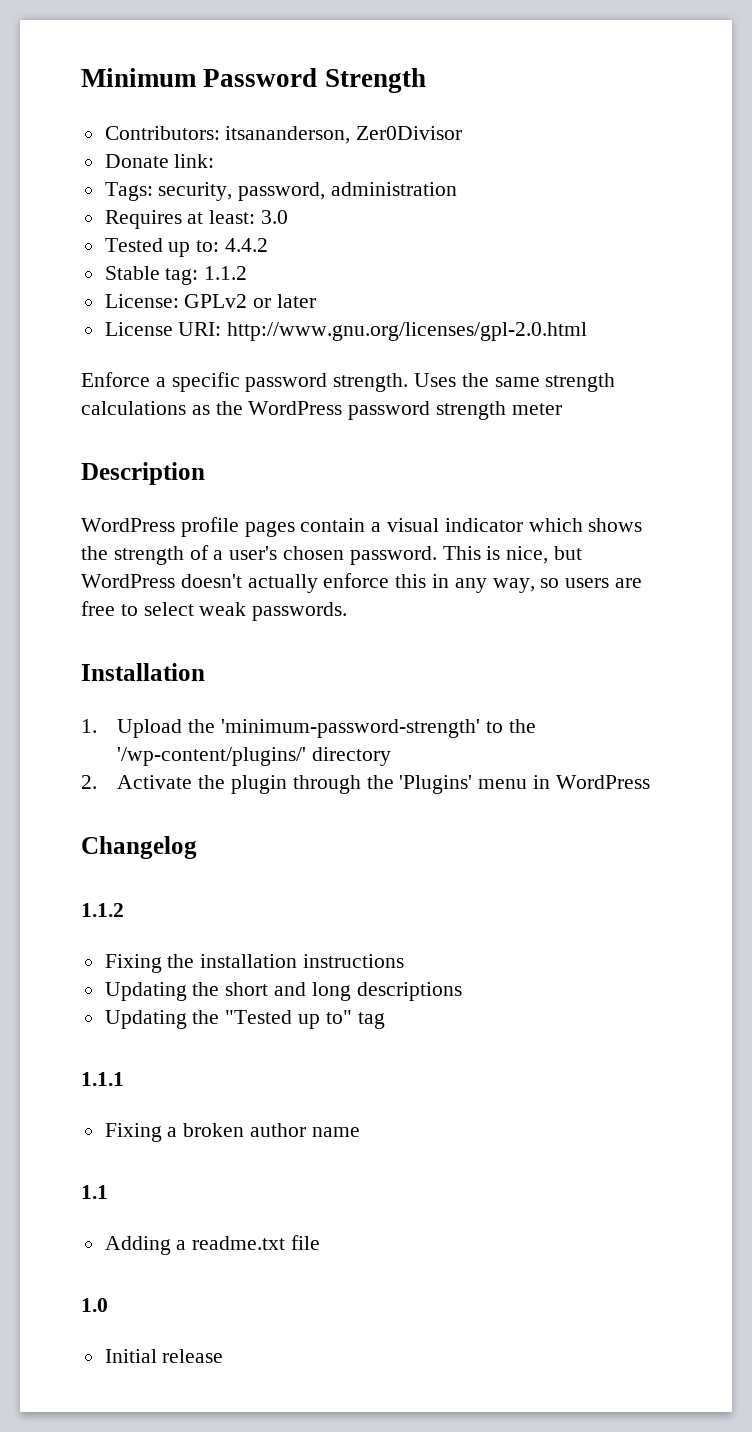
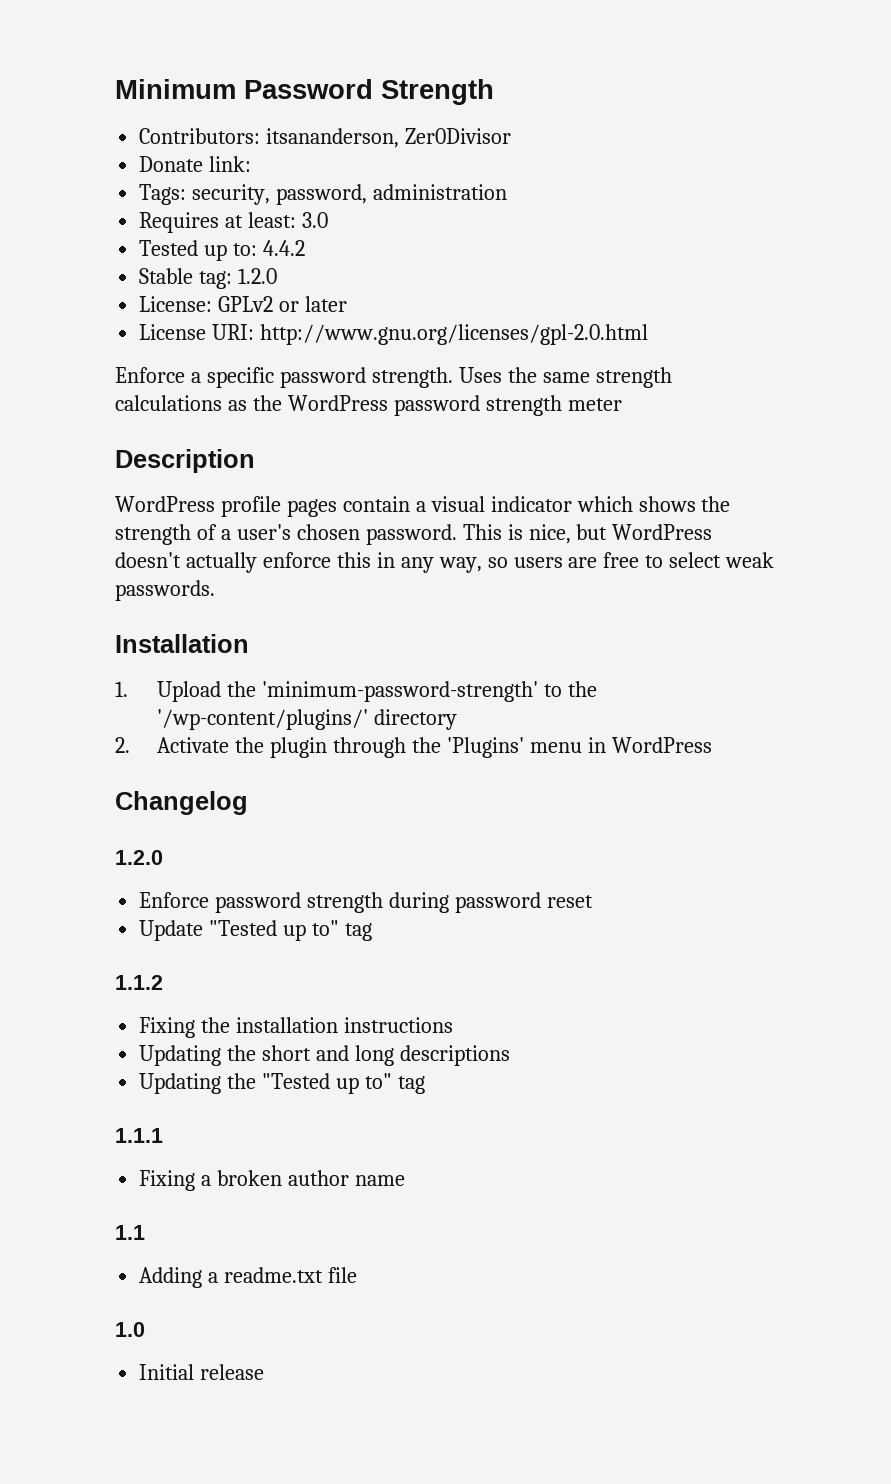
[204,266,248,280] 1.1.2 -> [238,268,278,284] 1.2.0
(197, 847) none -> [115,850,163,865] [139,892,593,913] [139,920,372,941] // 1.2.0 // Enforce password strength during password reset // Update "Tested up to" tag

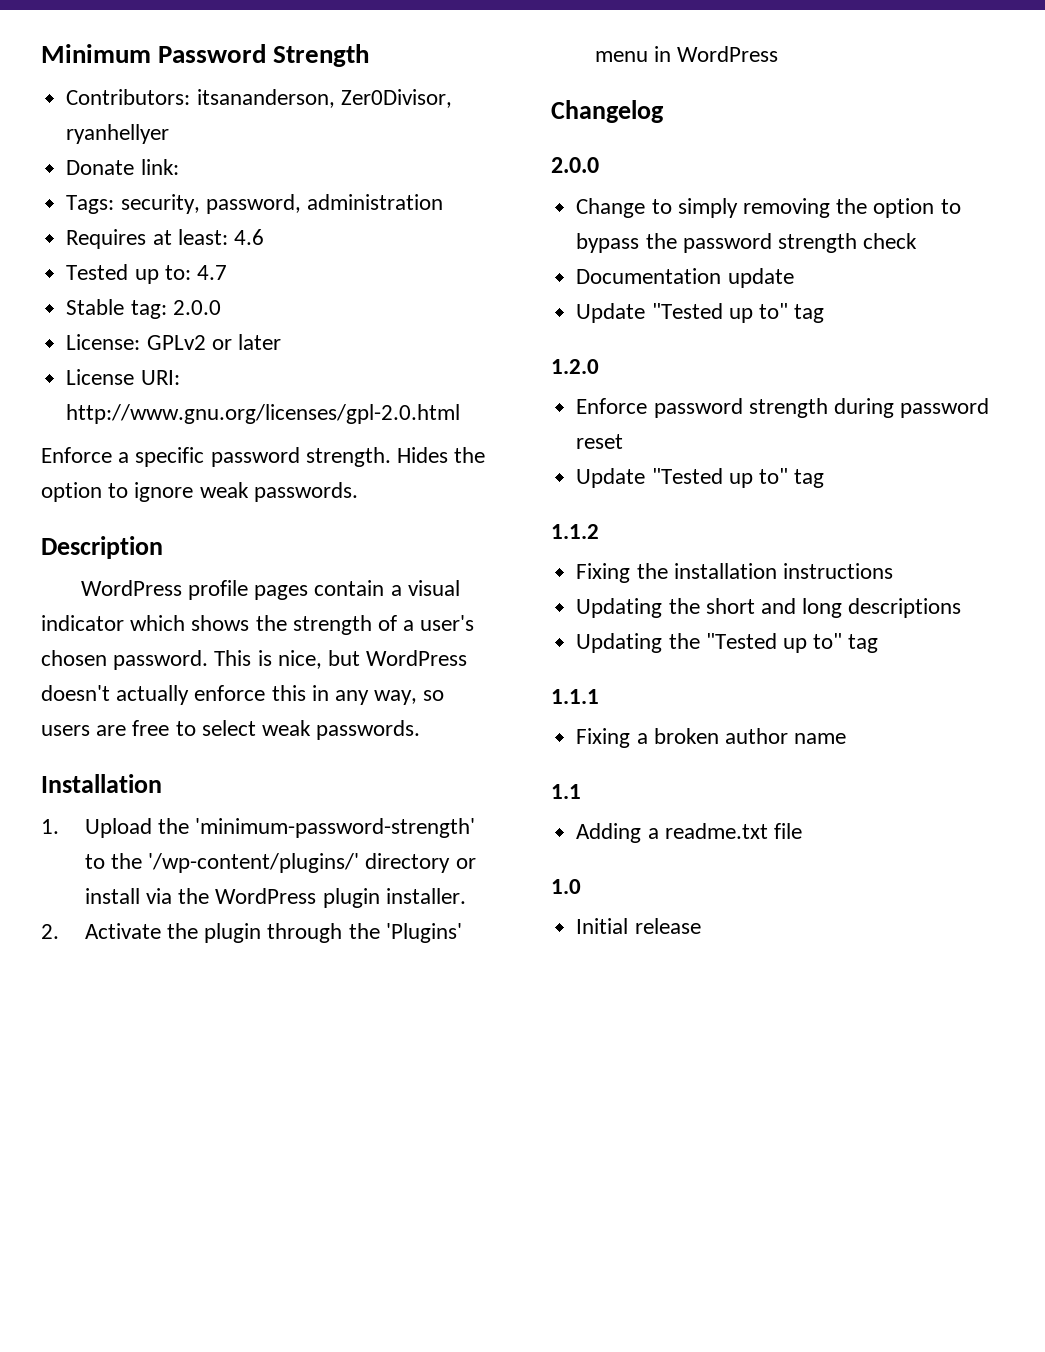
[405,128,512,144] Zer0Divisor -> [340,89,452,108] [66,124,170,144] Zer0Divisor, ryanhellyer
[302,212,329,228] 3.0 -> [233,229,264,245] 4.6
[263,240,306,256] 4.4.2 -> [196,265,227,280] 4.7
[238,268,278,284] 1.2.0 -> [172,300,221,315] 2.0.0
[458,367,672,388] [115,395,622,416] Uses the same strength calculations as the WordPress password strength meter -> [397,447,486,463] [41,482,358,502] Hides the option to ignore weak passwords.
(457, 719) none -> [455,858,476,869] [84,888,466,908] or install via the WordPress plugin installer.
(248, 803) none -> [551,157,599,173] [576,198,961,218] [576,233,918,253] [576,268,794,288] [576,303,825,323] // 2.0.0 // Change to simply removing the option to bypass the password strength check // Documentation update // Update "Tested up to" tag

